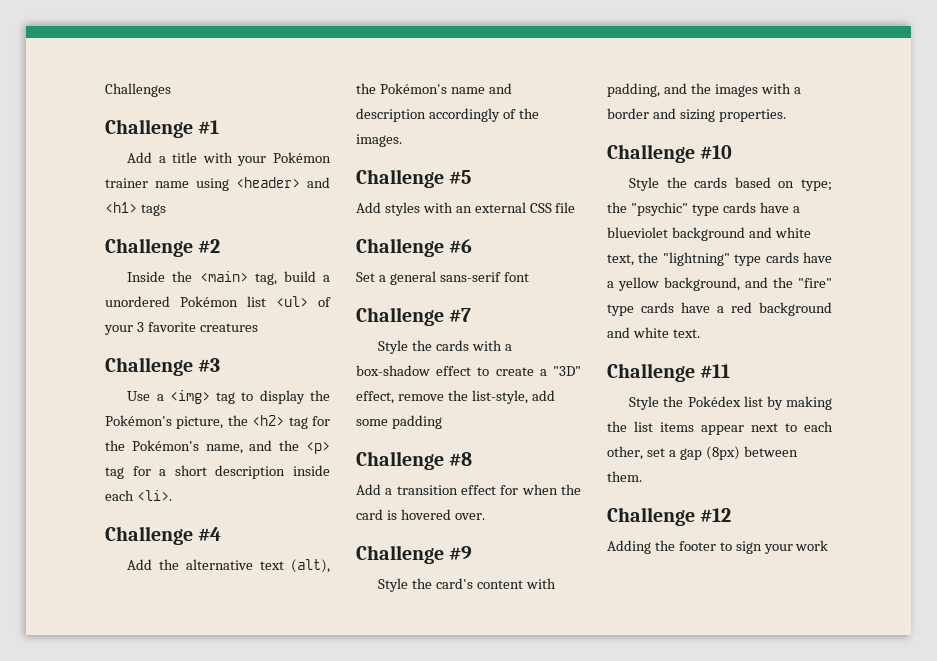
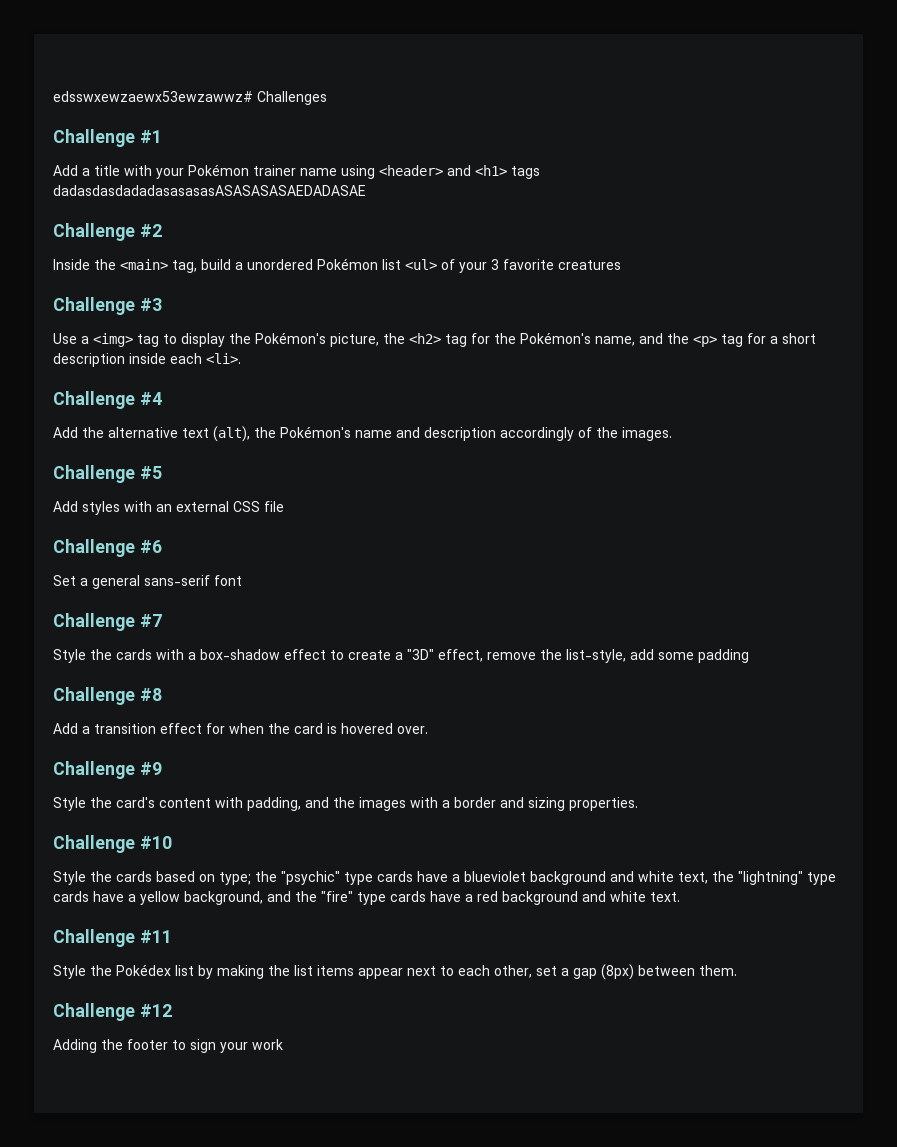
(105, 90) none -> [53,91,253,102] edsswxewzaewx53ewzawwz#
(166, 210) none -> [53,185,366,196] dadasdasdadadasasasasASASASASAEDADASAE

